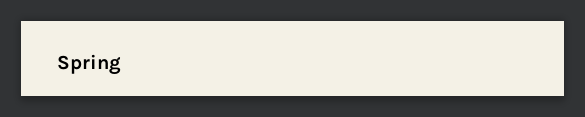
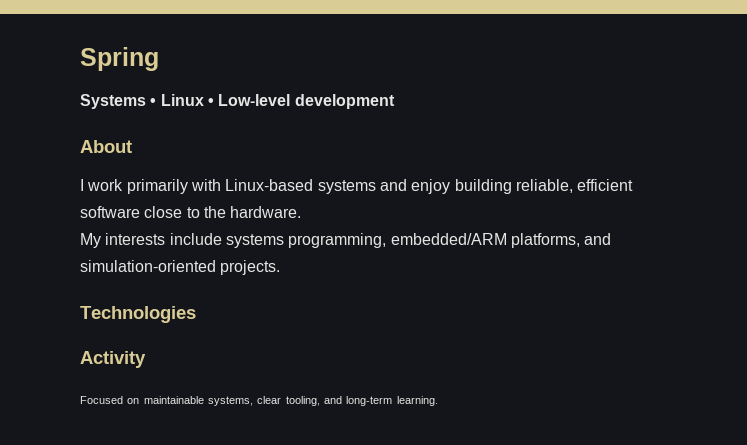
(121, 64) none -> [80,94,395,109] [80,140,132,153] [80,179,634,194] [80,206,302,218] [80,233,612,248] [80,260,281,275] [80,306,196,323] [80,351,146,368] [80,396,438,406] // Systems • Linux • Low-level development // About // I work primarily with Linux-based systems and enjoy building reliable, efficient software close to the hardware. // My interests include systems programming, embedded/ARM platforms, and simulation-oriented projects. // Technologies // Activity // Focused on maintainable systems, clear tooling, and long-term learning.

